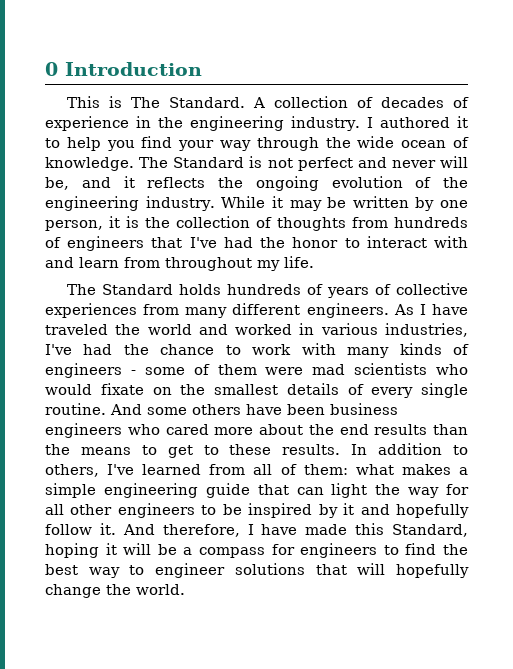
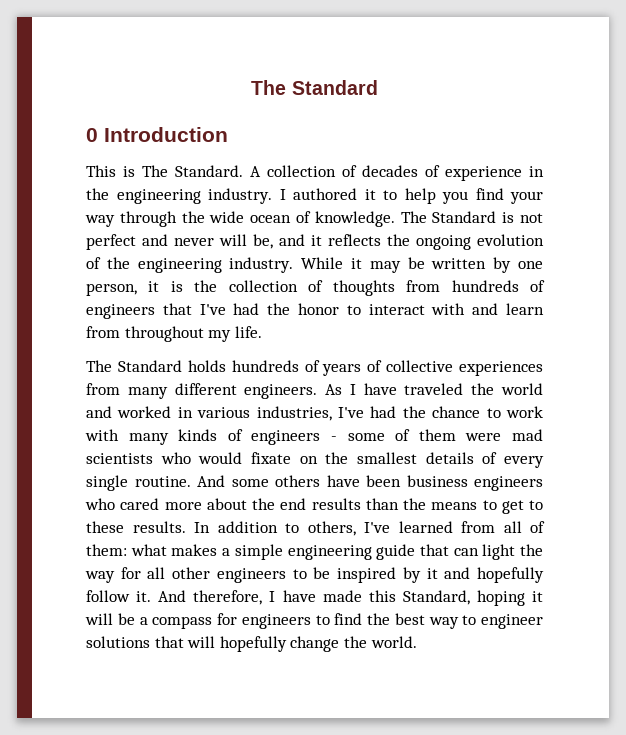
(45, 69) none -> [251,80,378,95] The Standard //

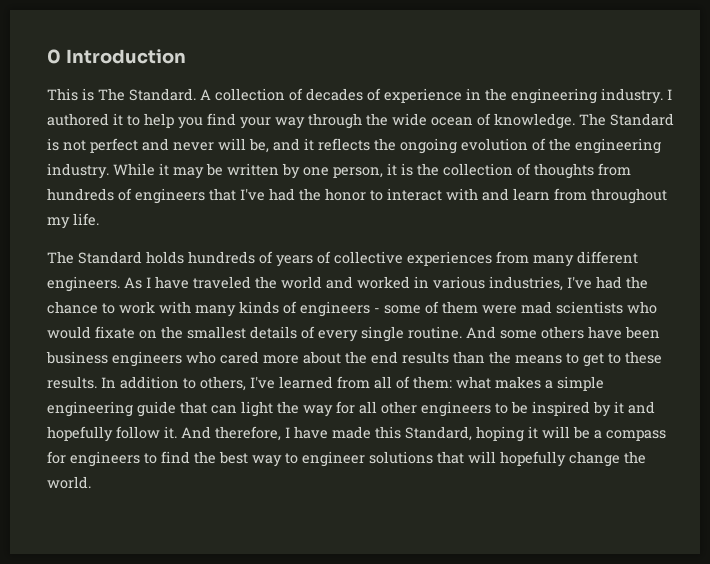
[251,80,378,95] The Standard // -> (47, 56) none

